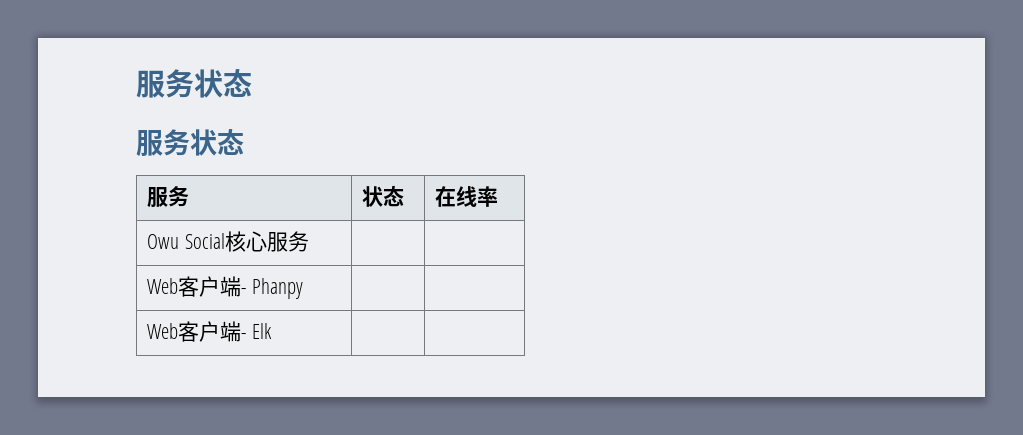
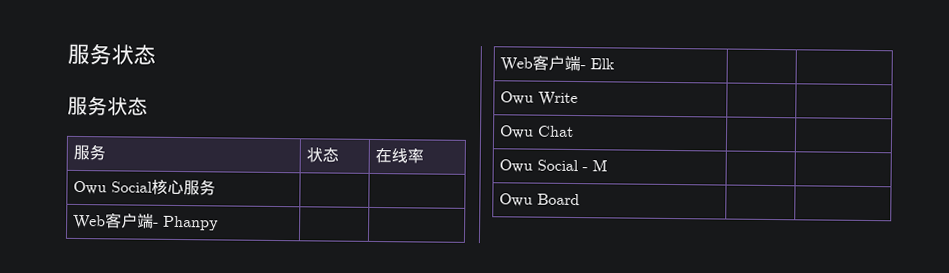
(272, 331) none -> [500,91,579,107] [499,125,575,139] [499,159,609,173] [499,193,581,207] // Owu Write | | // Owu Chat | | // Owu Social - M | | // Owu Board | |

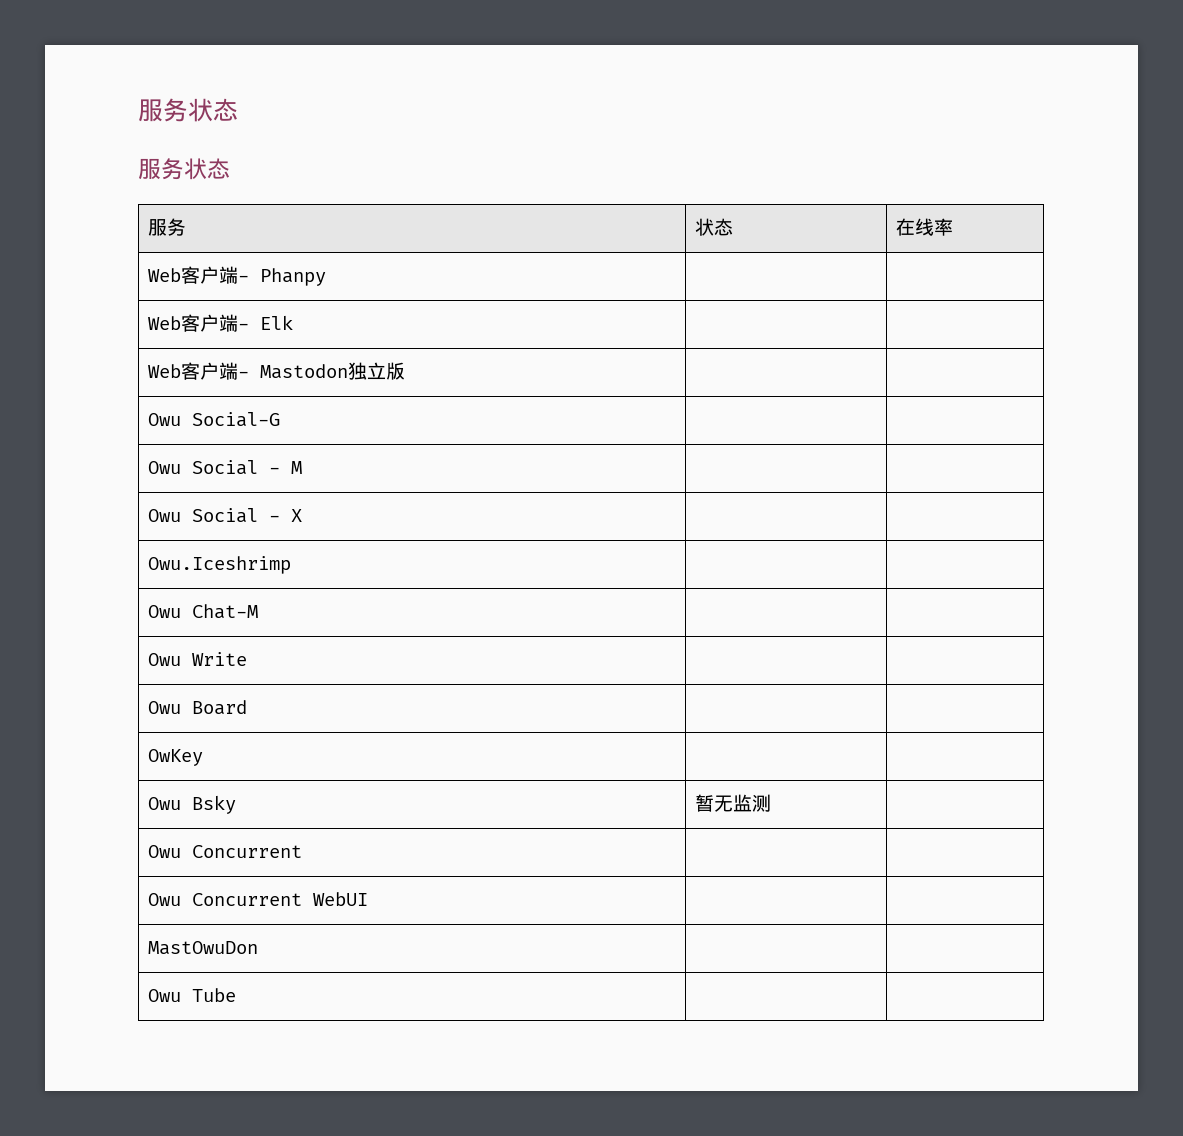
[73,179,217,196] // Owu Social核心服务 | | -> (954, 227) none
[500,91,579,107] [499,125,575,139] Owu Write | | // Owu Chat -> [148,362,406,380] [148,412,281,427] Web客户端- Mastodon独立版 | | // Owu Social-G
[537,193,581,206] Board -> [192,508,303,523] [148,556,292,574] [148,604,259,619] [148,652,248,666] [148,700,248,715] [148,749,204,766] [148,795,237,814] [695,794,772,812] [148,845,303,858] [148,892,369,906] [148,941,259,955] [148,988,237,1002] Social - X | | // Owu.Iceshrimp | | // Owu Chat-M | | // Owu Write | | // Owu Board | | // OwKey | | // Owu Bsky | 暂无监测 | // Owu Concurrent | | // Owu Concurrent WebUI | | // MastOwuDon | | // Owu Tube

